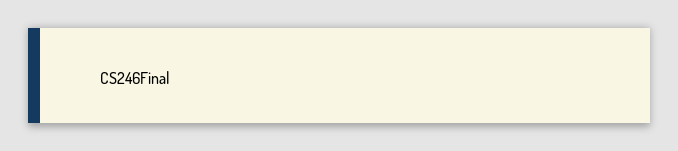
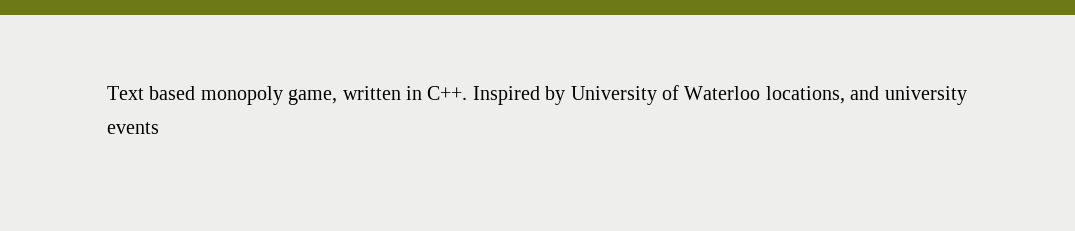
[100,71,170,84] CS246Final -> [107,85,967,105] [107,122,159,134] Text based monopoly game, written in C++. Inspired by University of Waterloo locations, and university events

